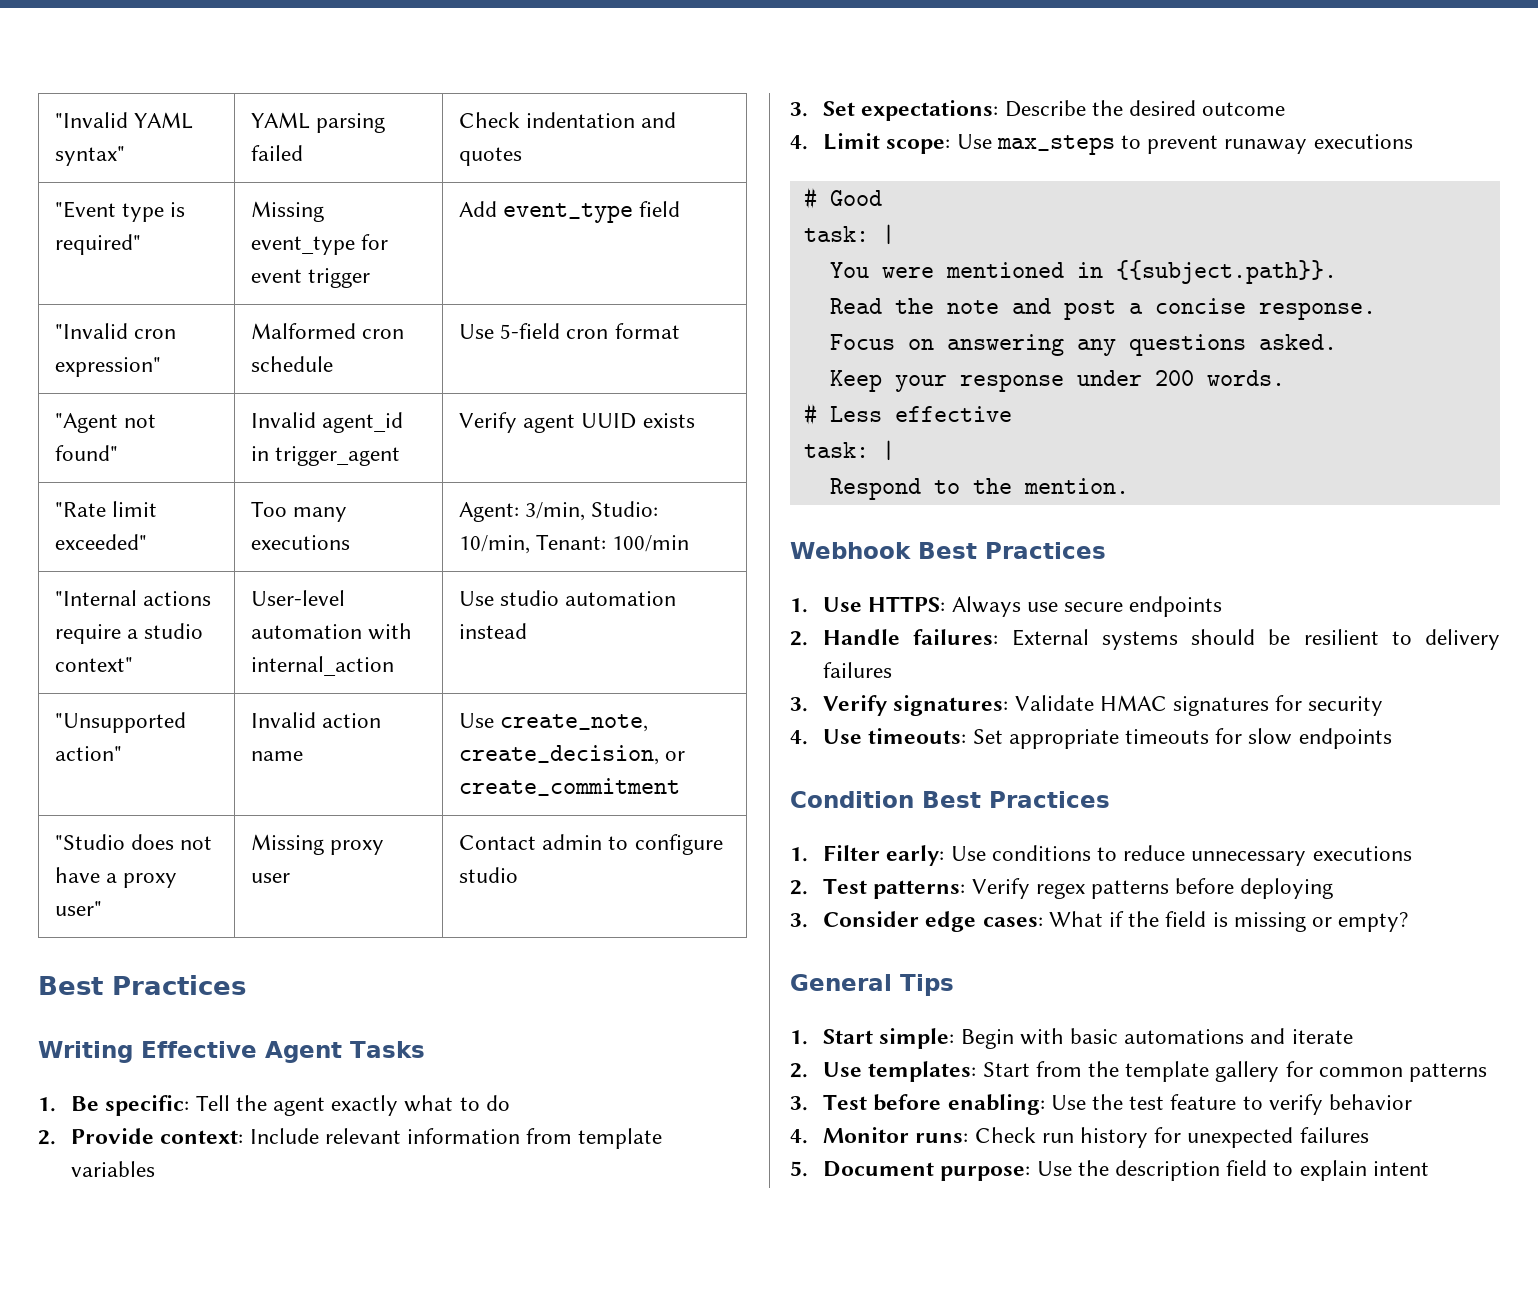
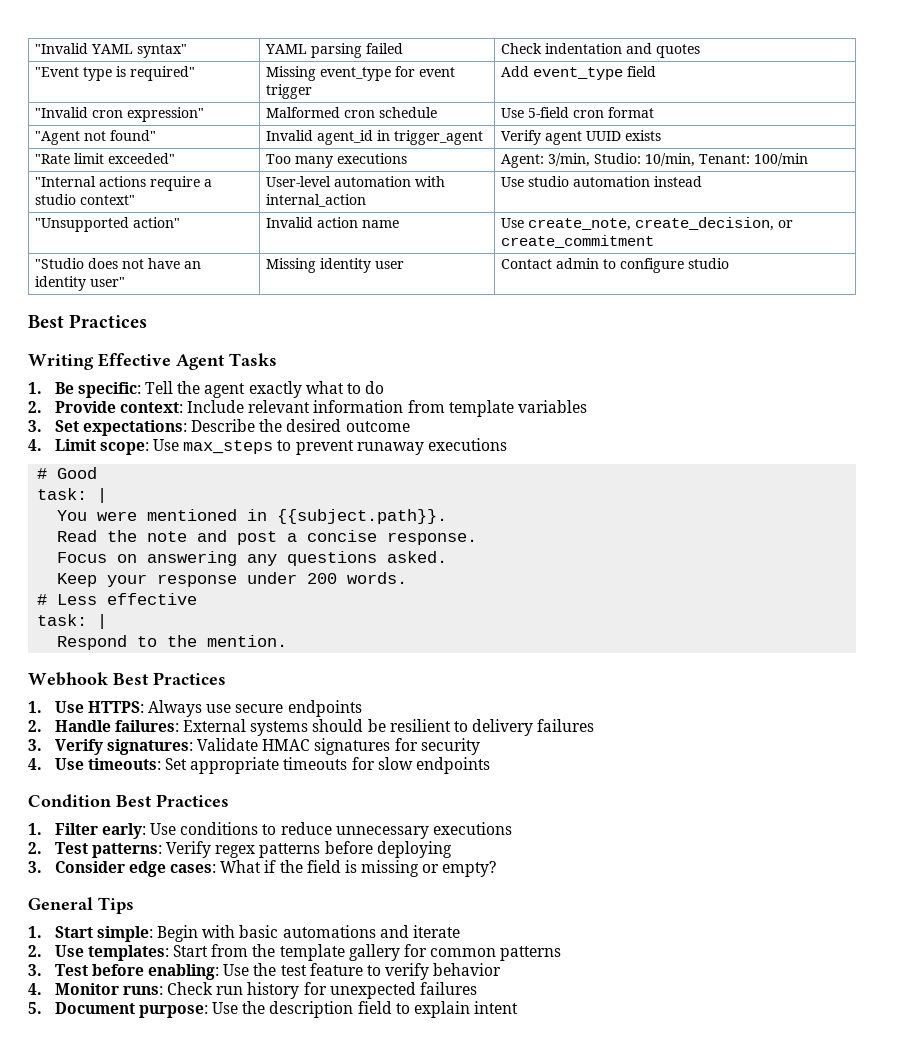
[106,873,178,888] a proxy -> [183,261,201,269] [34,276,86,291] an identity
[330,840,385,855] proxy -> [319,258,371,273] identity

